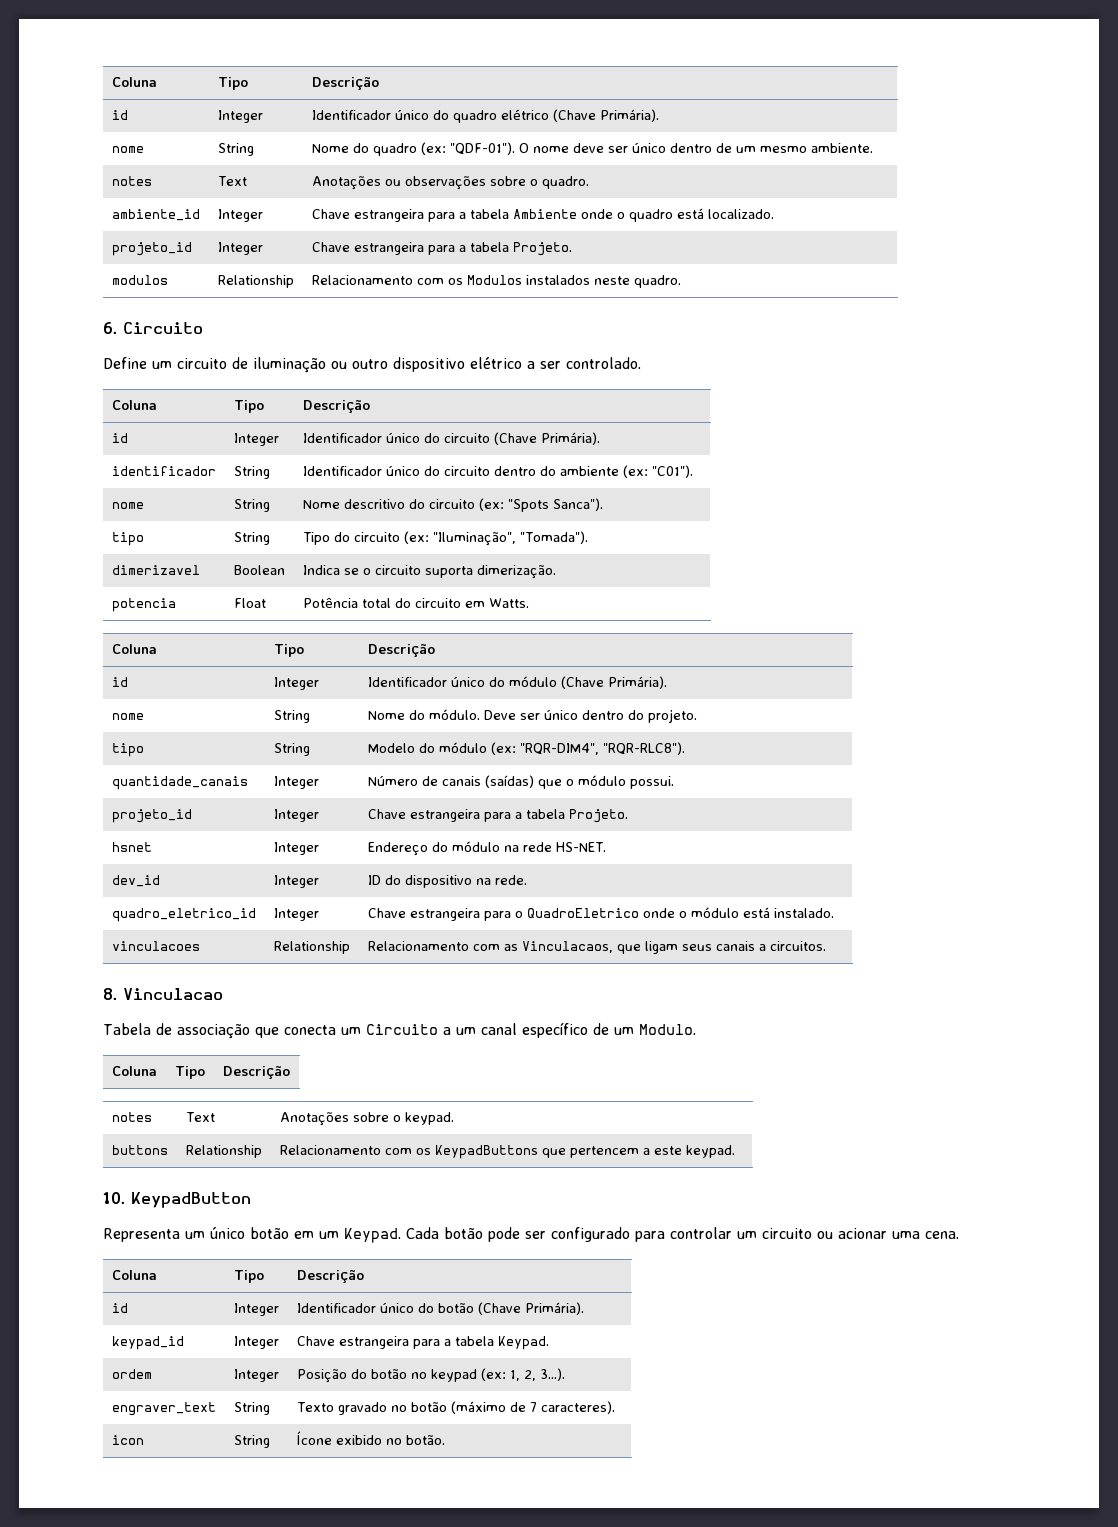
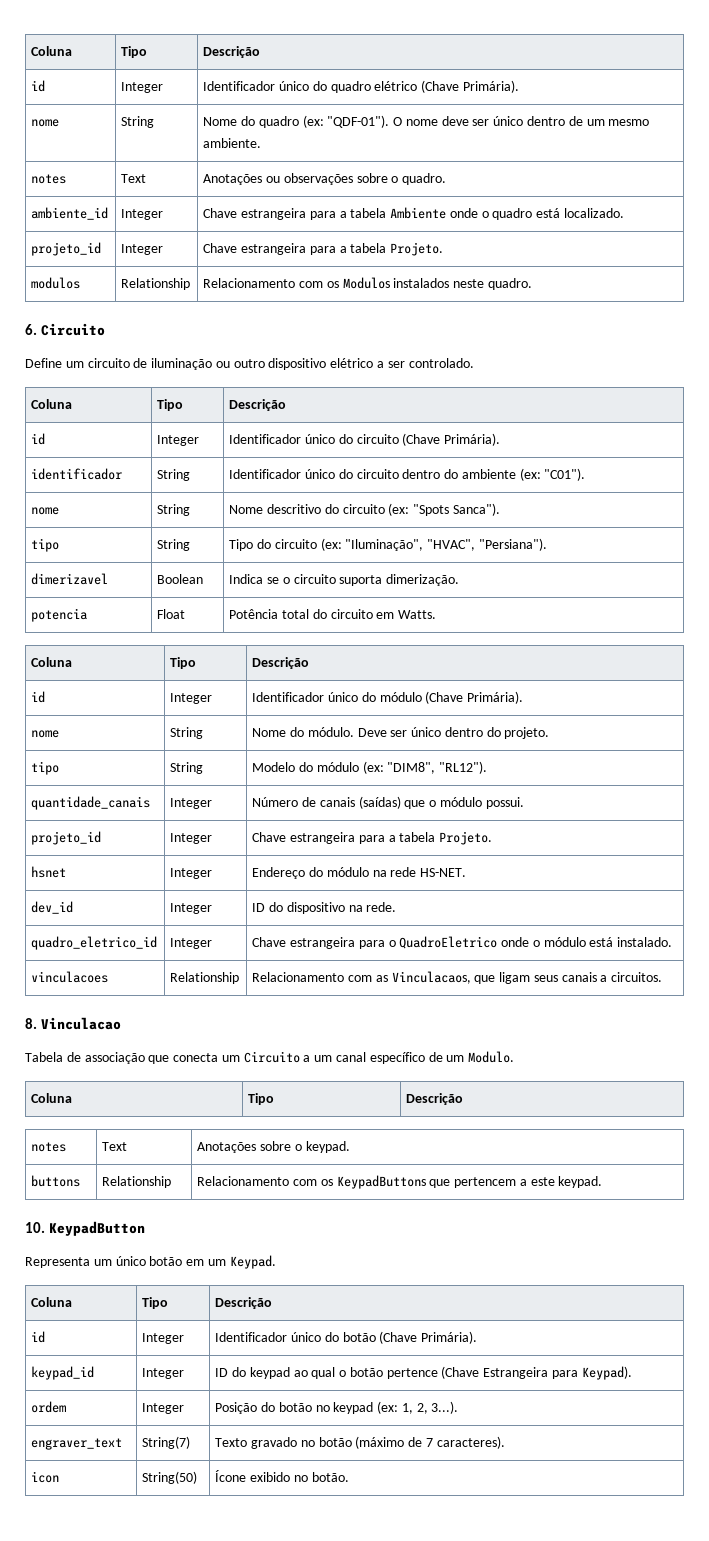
[519,531,588,544] "Tomada"). -> [427,538,547,551] "HVAC", "Persiana").
[519,742,685,755] "RQR-DIM4", "RQR-RLC8"). -> [387,761,488,774] "DIM8", "RL12").
[406,1227,959,1242] Cada botão pode ser configurado para controlar um circuito ou acionar uma cena. -> (276, 1262) none
[296,1336,549,1350] Chave estrangeira para a tabela Keypad. -> [215,1366,632,1380] ID do keypad ao qual o botão pertence (Chave Estrangeira para Keypad).
[233,1402,270,1415] String -> [142,1436,191,1449] String(7)
[233,1435,270,1448] String -> [142,1471,198,1484] String(50)

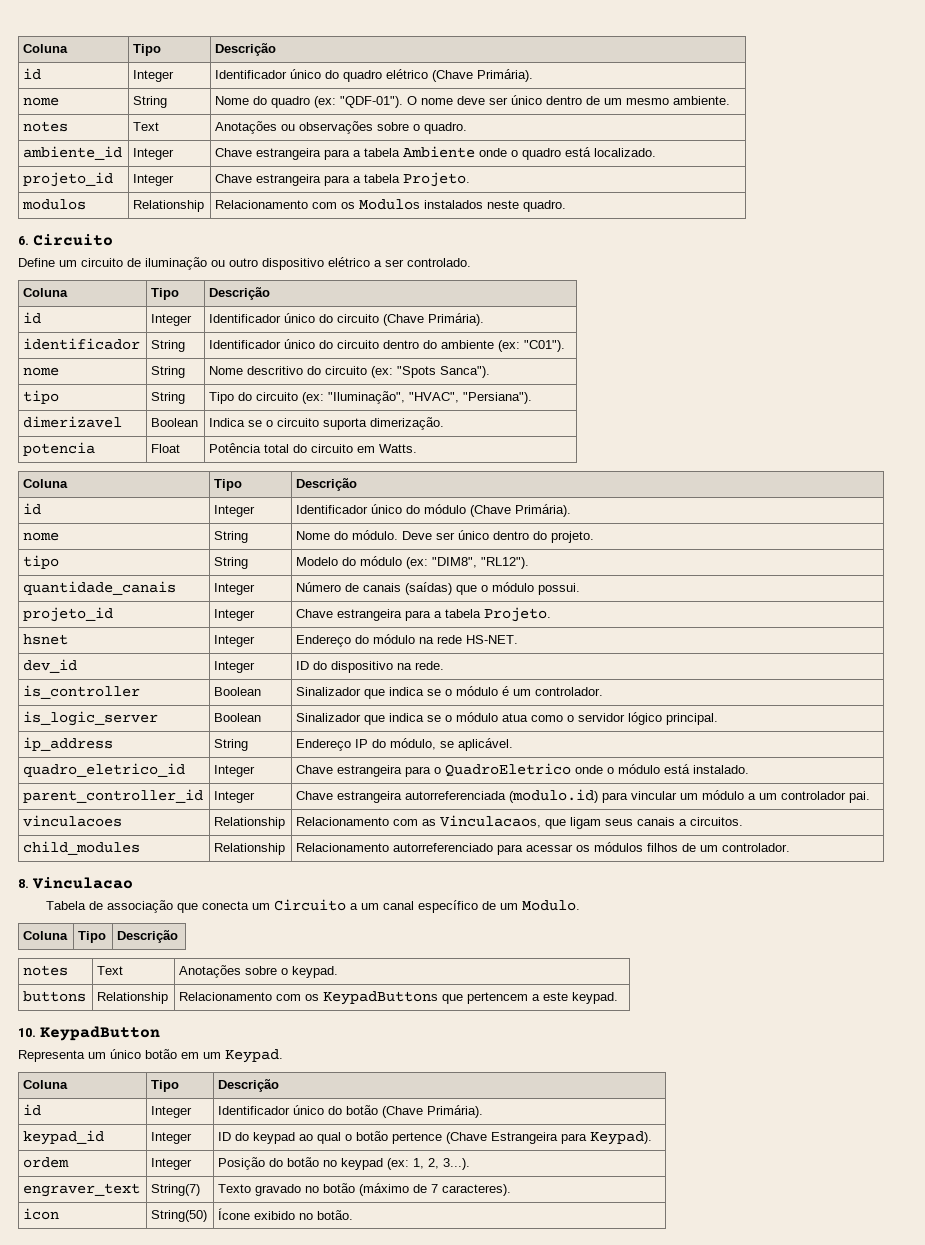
(397, 907) none -> [23,685,141,699] [214,687,262,696] [296,686,604,699] [23,711,159,726] [214,713,262,722] [296,712,719,725] [23,737,114,751] [214,739,249,751] [296,738,514,751] // is_controller | Boolean | Sinalizador que indica se o módulo é um controlador. // is_logic_server | Boolean | Sinalizador que indica se o módulo atua como o servidor lógico principal. // ip_address | String | Endereço IP do módulo, se aplicável.
(673, 942) none -> [23,789,204,803] [214,791,256,803] [296,789,871,803] // parent_controller_id | Integer | Chave estrangeira autorreferenciada (modulo.id) para vincular um módulo a um controlador pai.
(663, 977) none -> [23,841,141,855] [214,843,286,855] [296,842,791,855] // child_modules | Relationship | Relacionamento autorreferenciado para acessar os módulos filhos de um controlador.

